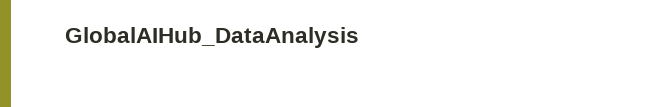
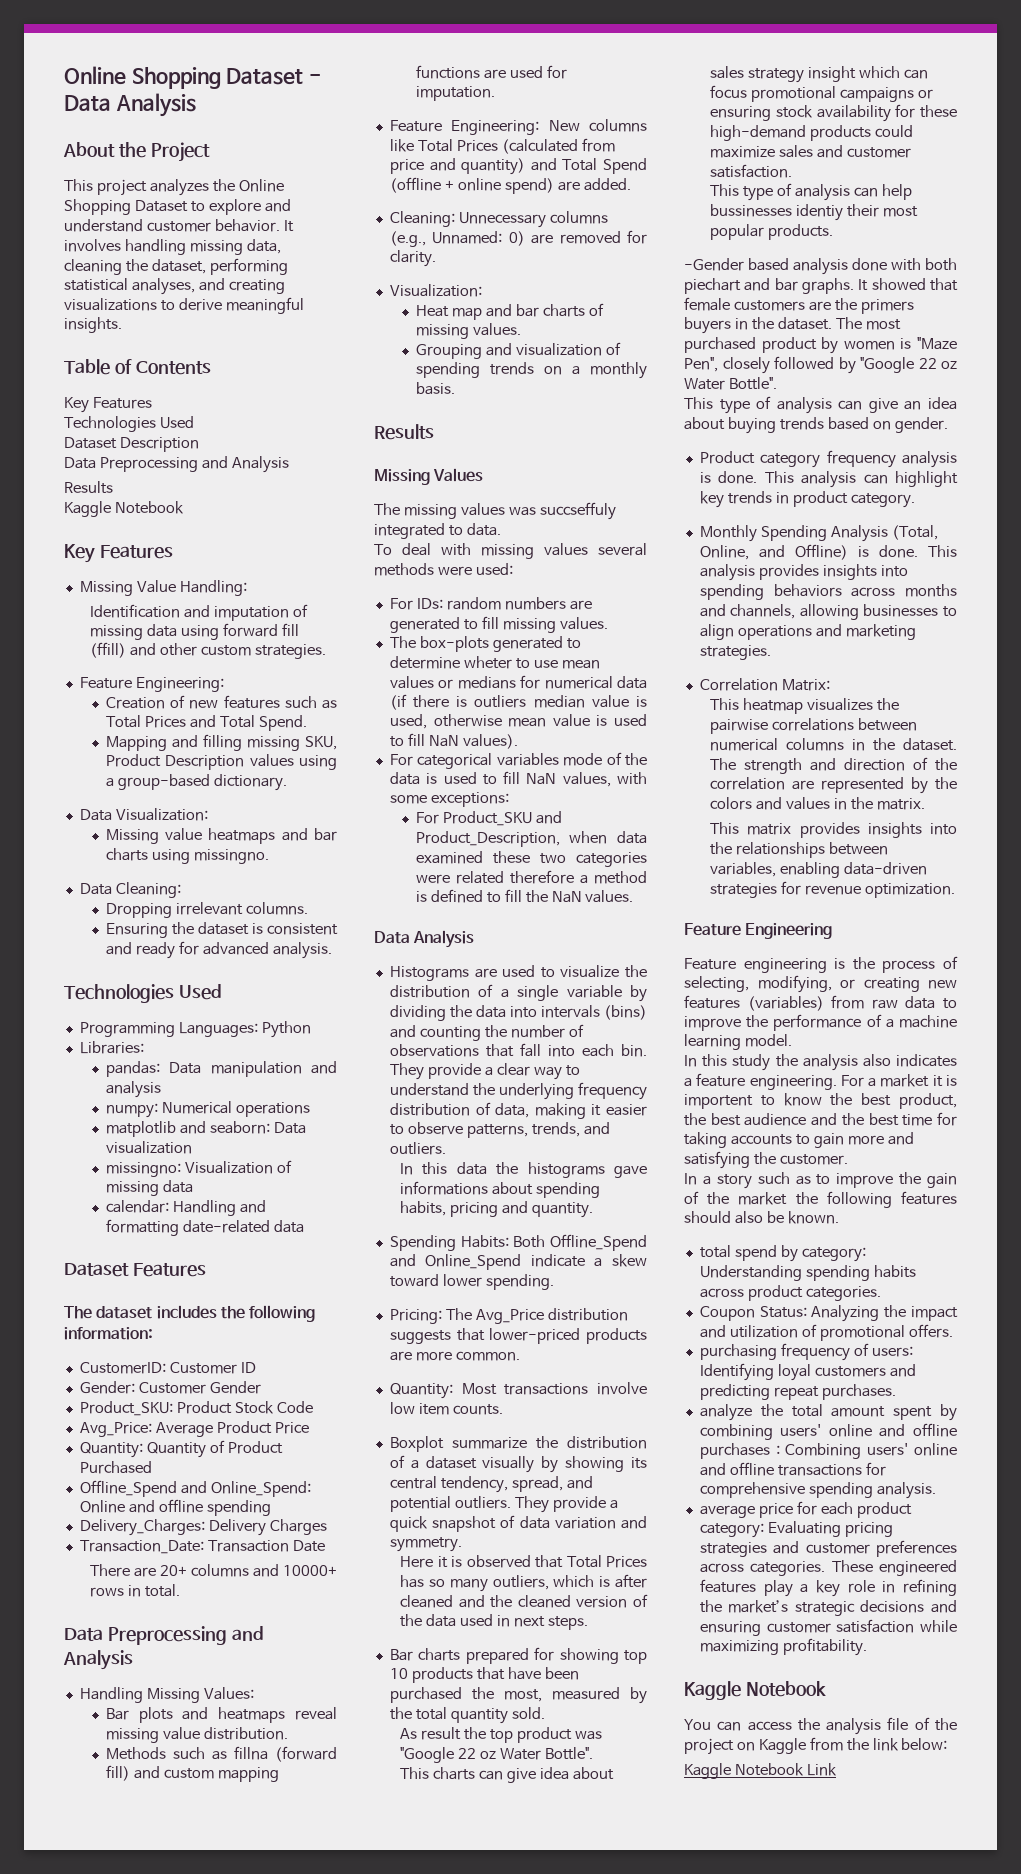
[65,27,359,48] GlobalAIHub_DataAnalysis -> [64,66,321,89] [64,93,196,117] [63,142,210,162] [64,179,284,196] [64,199,291,215] [64,219,294,232] [64,239,281,255] [64,258,288,275] [64,278,285,295] [64,297,304,314] [64,317,122,333] [64,359,211,375] [64,397,152,413] [64,416,194,432] [64,437,199,452] [64,456,289,473] [64,481,113,494] [64,501,184,517] [64,544,173,563] [79,580,247,596] [89,604,308,621] [89,623,299,640] [89,642,326,659] [79,677,224,692] [105,695,337,709] [105,715,307,731] [105,734,337,751] [105,754,337,770] [105,774,287,791] [79,808,208,821] [105,828,337,844] [105,848,269,864] [79,882,181,898] [105,902,308,918] [105,922,338,938] [105,941,332,959] [64,984,222,1003] [79,1021,311,1038] [79,1041,144,1054] [105,1061,337,1077] [105,1081,161,1098] [105,1101,310,1118] [105,1121,306,1137] [105,1141,192,1154] [105,1160,292,1177] [105,1180,193,1196] [105,1200,266,1216] [105,1219,304,1236] [64,1263,206,1277] [64,1305,316,1322] [64,1327,153,1340] [79,1362,256,1374] [79,1381,261,1394] [79,1401,313,1416] [79,1421,309,1437] [79,1440,283,1458] [79,1461,152,1474] [79,1480,311,1497] [79,1499,271,1516] [79,1519,327,1536] [79,1540,325,1554] [89,1564,337,1577] [89,1584,180,1597] [64,1626,264,1645] [63,1650,133,1670] [79,1687,254,1703] [105,1707,337,1723] [105,1727,288,1743] [105,1746,337,1762] [105,1765,279,1782] [415,65,567,79] [415,86,495,101] [389,119,647,135] [389,138,615,154] [389,158,647,175] [389,177,631,194] [389,211,608,228] [389,230,647,247] [389,250,436,267] [389,284,482,297] [415,303,604,320] [415,323,521,339] [415,342,621,359] [415,362,647,379] [415,382,455,395] [374,424,434,440] [374,468,484,485] [374,502,616,520] [374,523,501,539] [374,543,647,559] [374,563,513,576] [389,597,592,610] [389,616,608,633] [389,636,581,652] [389,656,600,669] [389,675,647,689] [389,694,647,710] [389,714,647,729] [389,733,518,749] [389,752,647,769] [389,771,647,787] [389,792,509,807] [415,811,562,826] [415,831,647,847] [415,851,647,867] [415,870,647,884] [415,889,634,903] [374,930,475,948] [389,965,647,981] [389,984,647,1002] [389,1005,647,1021] [389,1024,584,1041] [389,1043,647,1057] [389,1063,580,1080] [389,1082,647,1100] [389,1102,647,1119] [389,1122,610,1138] [389,1142,446,1155] [399,1162,647,1178] [399,1181,600,1198] [399,1201,593,1218] [389,1234,647,1251] [389,1254,647,1270] [389,1274,554,1290] [389,1308,628,1324] [389,1328,647,1344] [389,1351,520,1361] [389,1382,647,1399] [389,1402,503,1415] [389,1436,647,1452] [389,1455,647,1473] [389,1476,593,1493] [389,1496,618,1513] [389,1515,647,1532] [389,1537,462,1552] [399,1555,647,1568] [399,1574,647,1592] [399,1594,648,1608] [399,1614,588,1630] [389,1647,647,1664] [389,1667,579,1683] [389,1687,647,1704] [389,1707,545,1724] [399,1727,602,1743] [399,1747,593,1763] [399,1767,614,1783] [709,66,928,83] [709,85,933,102] [709,104,957,122] [709,125,913,141] [709,145,911,158] [709,164,792,178] [709,183,912,201] [709,204,918,221] [709,224,833,240] [684,258,957,275] [684,278,958,294] [684,297,914,314] [684,317,901,334] [684,337,957,354] [684,356,957,374] [684,377,777,390] [684,396,957,414] [684,417,948,434] [699,450,957,468] [699,471,958,488] [699,491,915,508] [699,525,938,542] [699,544,957,560] [699,564,908,581] [699,584,957,600] [699,604,957,620] [699,624,916,640] [699,645,771,660] [699,678,830,691] [709,698,899,714] [709,718,917,734] [709,738,957,751] [709,757,957,774] [709,777,957,794] [709,797,925,810] [709,822,957,838] [709,842,888,858] [709,862,927,878] [709,881,955,898] [684,923,833,939] [684,956,958,973] [684,975,957,993] [684,995,957,1011] [684,1014,957,1031] [684,1034,792,1050] [684,1054,957,1071] [684,1073,957,1090] [684,1093,957,1109] [684,1112,957,1126] [684,1132,914,1148] [684,1151,848,1169] [684,1172,957,1189] [684,1191,957,1208] [684,1211,839,1224] [699,1245,866,1262] [699,1265,916,1281] [699,1285,881,1301] [699,1305,958,1322] [699,1324,953,1341] [699,1343,913,1361] [699,1363,916,1381] [699,1384,896,1400] [699,1404,957,1421] [699,1423,957,1440] [699,1443,957,1459] [699,1462,886,1476] [699,1482,936,1499] [699,1501,912,1518] [699,1521,893,1538] [699,1540,957,1557] [699,1560,957,1576] [699,1579,957,1597] [699,1600,957,1616] [699,1619,957,1636] [699,1638,867,1656] [684,1681,826,1700] [684,1717,957,1735] [684,1737,948,1755] [684,1763,837,1779] Online Shopping Dataset - Data Analysis // About the Project // This project analyzes the Online Shopping Dataset to explore and understand customer behavior. It involves handling missing data, cleaning the dataset, performing statistical analyses, and creating visualizations to derive meaningful insights. // Table of Contents // Key Features // Technologies Used // Dataset Description // Data Preprocessing and Analysis // Results // Kaggle Notebook // Key Features // Missing Value Handling: // Identification and imputation of missing data using forward fill (ffill) and other custom strategies. // Feature Engineering: // Creation of new features such as Total Prices and Total Spend. // Mapping and filling missing SKU, Product Description values using a group-based dictionary. // Data Visualization: // Missing value heatmaps and bar charts using missingno. // Data Cleaning: // Dropping irrelevant columns. // Ensuring the dataset is consistent and ready for advanced analysis. // Technologies Used // Programming Languages: Python // Libraries: // pandas: Data manipulation and analysis // numpy: Numerical operations // matplotlib and seaborn: Data visualization // missingno: Visualization of missing data // calendar: Handling and formatting date-related data // Dataset Features // The dataset includes the following information: // CustomerID: Customer ID // Gender: Customer Gender // Product_SKU: Product Stock Code // Avg_Price: Average Product Price // Quantity: Quantity of Product Purchased // Offline_Spend and Online_Spend: Online and offline spending // Delivery_Charges: Delivery Charges // Transaction_Date: Transaction Date // There are 20+ columns and 10000+ rows in total. // Data Preprocessing and Analysis // Handling Missing Values: // Bar plots and heatmaps reveal missing value distribution. // Methods such as fillna (forward fill) and custom mapping functions are used for imputation. // Feature Engineering: New columns like Total Prices (calculated from price and quantity) and Total Spend (offline + online spend) are added. // Cleaning: Unnecessary columns (e.g., Unnamed: 0) are removed for clarity. // Visualization: // Heat map and bar charts of missing values. // Grouping and visualization of spending trends on a monthly basis. // Results // Missing Values // The missing values was succseffuly integrated to data. // To deal with missing values several methods were used: // For IDs: random numbers are generated to fill missing values. // The box-plots generated to determine wheter to use mean values or medians for numerical data (if there is outliers median value is used, otherwise mean value is used to fill NaN values). // For categorical variables mode of the data is used to fill NaN values, with some exceptions: // For Product_SKU and Product_Description, when data examined these two categories were related therefore a method is defined to fill the NaN values. // Data Analysis // Histograms are used to visualize the distribution of a single variable by dividing the data into intervals (bins) and counting the number of observations that fall into each bin. They provide a clear way to understand the underlying frequency distribution of data, making it easier to observe patterns, trends, and outliers. // In this data the histograms gave informations about spending habits, pricing and quantity. // Spending Habits: Both Offline_Spend and Online_Spend indicate a skew toward lower spending. // Pricing: The Avg_Price distribution suggests that lower-priced products are more common. // Quantity: Most transactions involve low item counts. // Boxplot summarize the distribution of a dataset visually by showing its central tendency, spread, and potential outliers. They provide a quick snapshot of data variation and symmetry. // Here it is observed that Total Prices has so many outliers, which is after cleaned and the cleaned version of the data used in next steps. // Bar charts prepared for showing top 10 products that have been purchased the most, measured by the total quantity sold. // As result the top product was "Google 22 oz Water Bottle". // This charts can give idea about sales strategy insight which can focus promotional campaigns or ensuring stock availability for these high-demand products could maximize sales and customer satisfaction. // This type of analysis can help bussinesses identiy their most popular products. // -Gender based analysis done with both piechart and bar graphs. It showed that female customers are the primers buyers in the dataset. The most purchased product by women is "Maze Pen", closely followed by "Google 22 oz Water Bottle". // This type of analysis can give an idea about buying trends based on gender. // Product category frequency analysis is done. This analysis can highlight key trends in product category. // Monthly Spending Analysis (Total, Online, and Offline) is done. This analysis provides insights into spending behaviors across months and channels, allowing businesses to align operations and marketing strategies. // Correlation Matrix: // This heatmap visualizes the pairwise correlations between numerical columns in the dataset. The strength and direction of the correlation are represented by the colors and values in the matrix. // This matrix provides insights into the relationships between variables, enabling data-driven strategies for revenue optimization. // Feature Engineering // Feature engineering is the process of selecting, modifying, or creating new features (variables) from raw data to improve the performance of a machine learning model. // In this study the analysis also indicates a feature engineering. For a market it is importent to know the best product, the best audience and the best time for taking accounts to gain more and satisfying the customer. // In a story such as to improve the gain of the market the following features should also be known. // total spend by category: Understanding spending habits across product categories. // Coupon Status: Analyzing the impact and utilization of promotional offers. // purchasing frequency of users: Identifying loyal customers and predicting repeat purchases. // analyze the total amount spent by combining users' online and offline purchases : Combining users' online and offline transactions for comprehensive spending analysis. // average price for each product category: Evaluating pricing strategies and customer preferences across categories. These engineered features play a key role in refining the market’s strategic decisions and ensuring customer satisfaction while maximizing profitability. // Kaggle Notebook // You can access the analysis file of the project on Kaggle from the link below: // Kaggle Notebook Link

